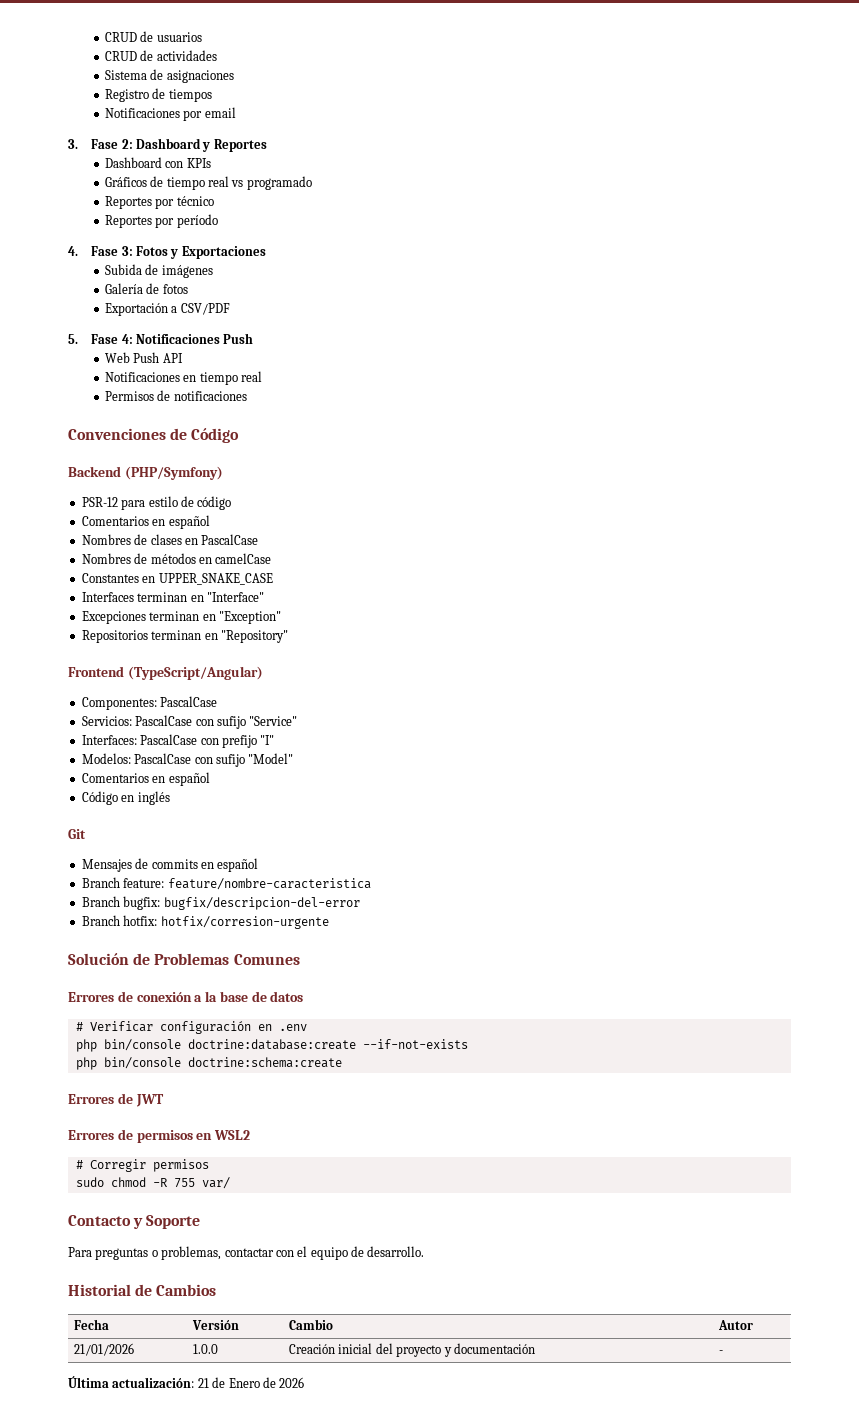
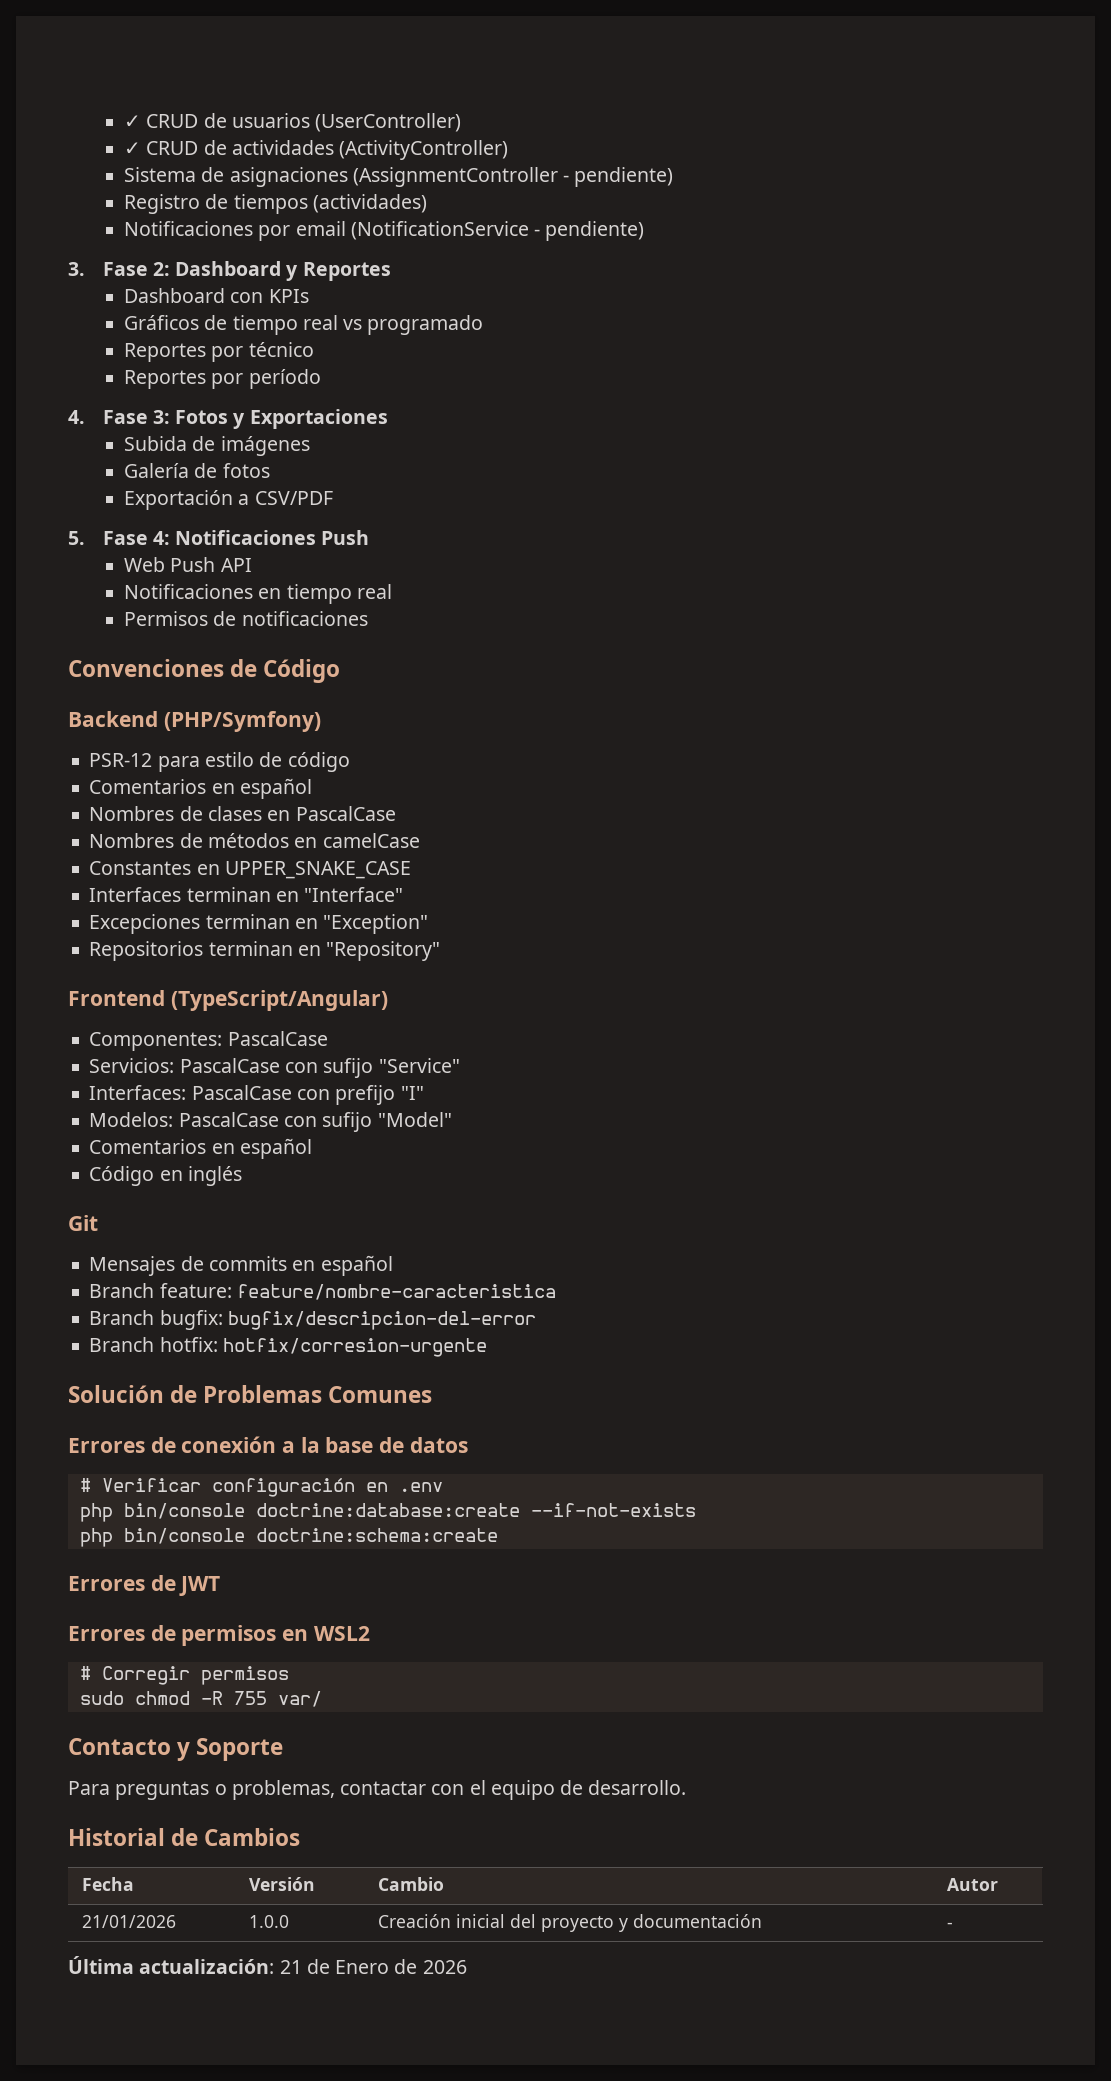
(104, 37) none -> [123,115,141,128] ✓
(202, 37) // -> [315,113,462,132] [123,142,141,155] (UserController) // ✓
(217, 55) none -> [339,140,509,160] (ActivityController)
(234, 76) none -> [352,167,674,187] (AssignmentController - pendiente)
(212, 95) none -> [312,194,427,213] (actividades)
(236, 112) none -> [350,221,645,241] (NotificationService - pendiente)

